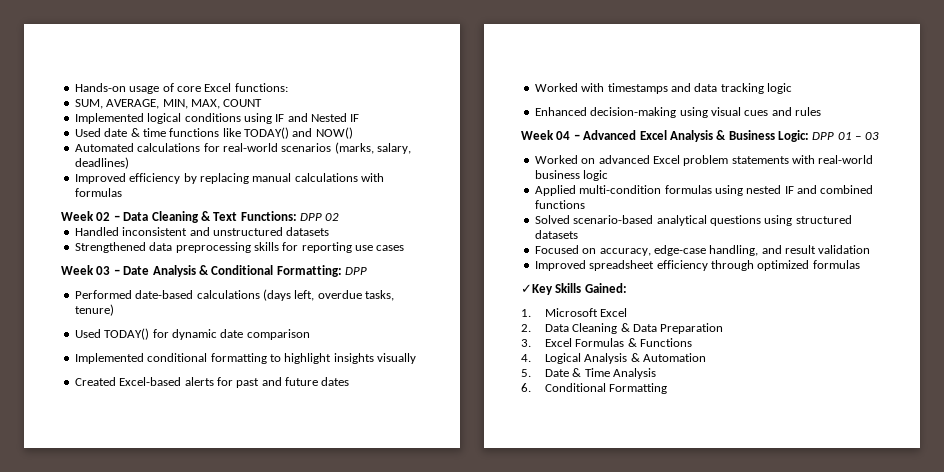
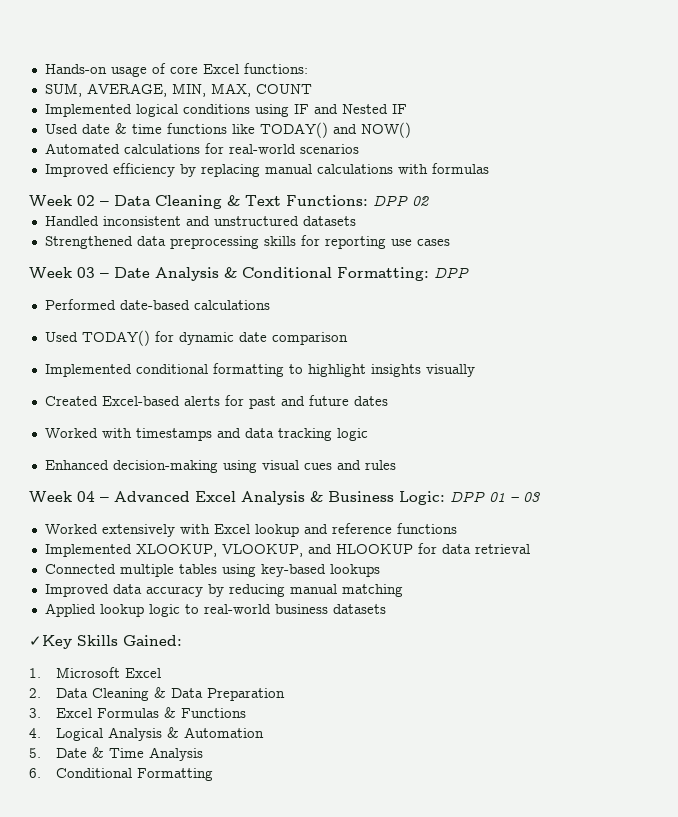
[334,142,411,154] [74,157,129,169] (marks, salary, deadlines) -> (359, 149) none
[262,289,394,301] [74,304,114,316] (days left, overdue tasks, tenure) -> (270, 305) none
[581,155,874,166] [534,170,609,181] [534,185,874,196] [534,200,585,209] [534,215,852,226] [534,230,578,239] [534,245,871,256] [534,260,860,271] on advanced Excel problem statements with real-world business logic // Applied multi-condition formulas using nested IF and combined functions // Solved scenario-based analytical questions using structured datasets // Focused on accuracy, edge-case handling, and result validation // Improved spreadsheet efficiency through optimized formulas -> [101,523,457,537] [44,543,530,557] [44,564,380,577] [44,584,403,597] [44,603,386,617] extensively with Excel lookup and reference functions // Implemented XLOOKUP, VLOOKUP, and HLOOKUP for data retrieval // Connected multiple tables using key-based lookups // Improved data accuracy by reducing manual matching // Applied lookup logic to real-world business datasets

